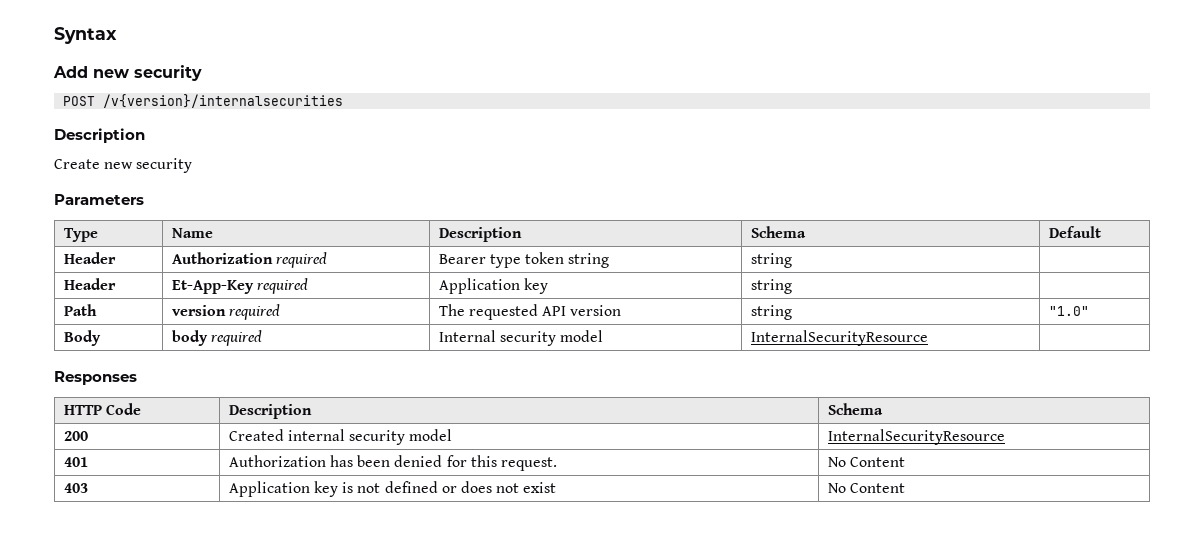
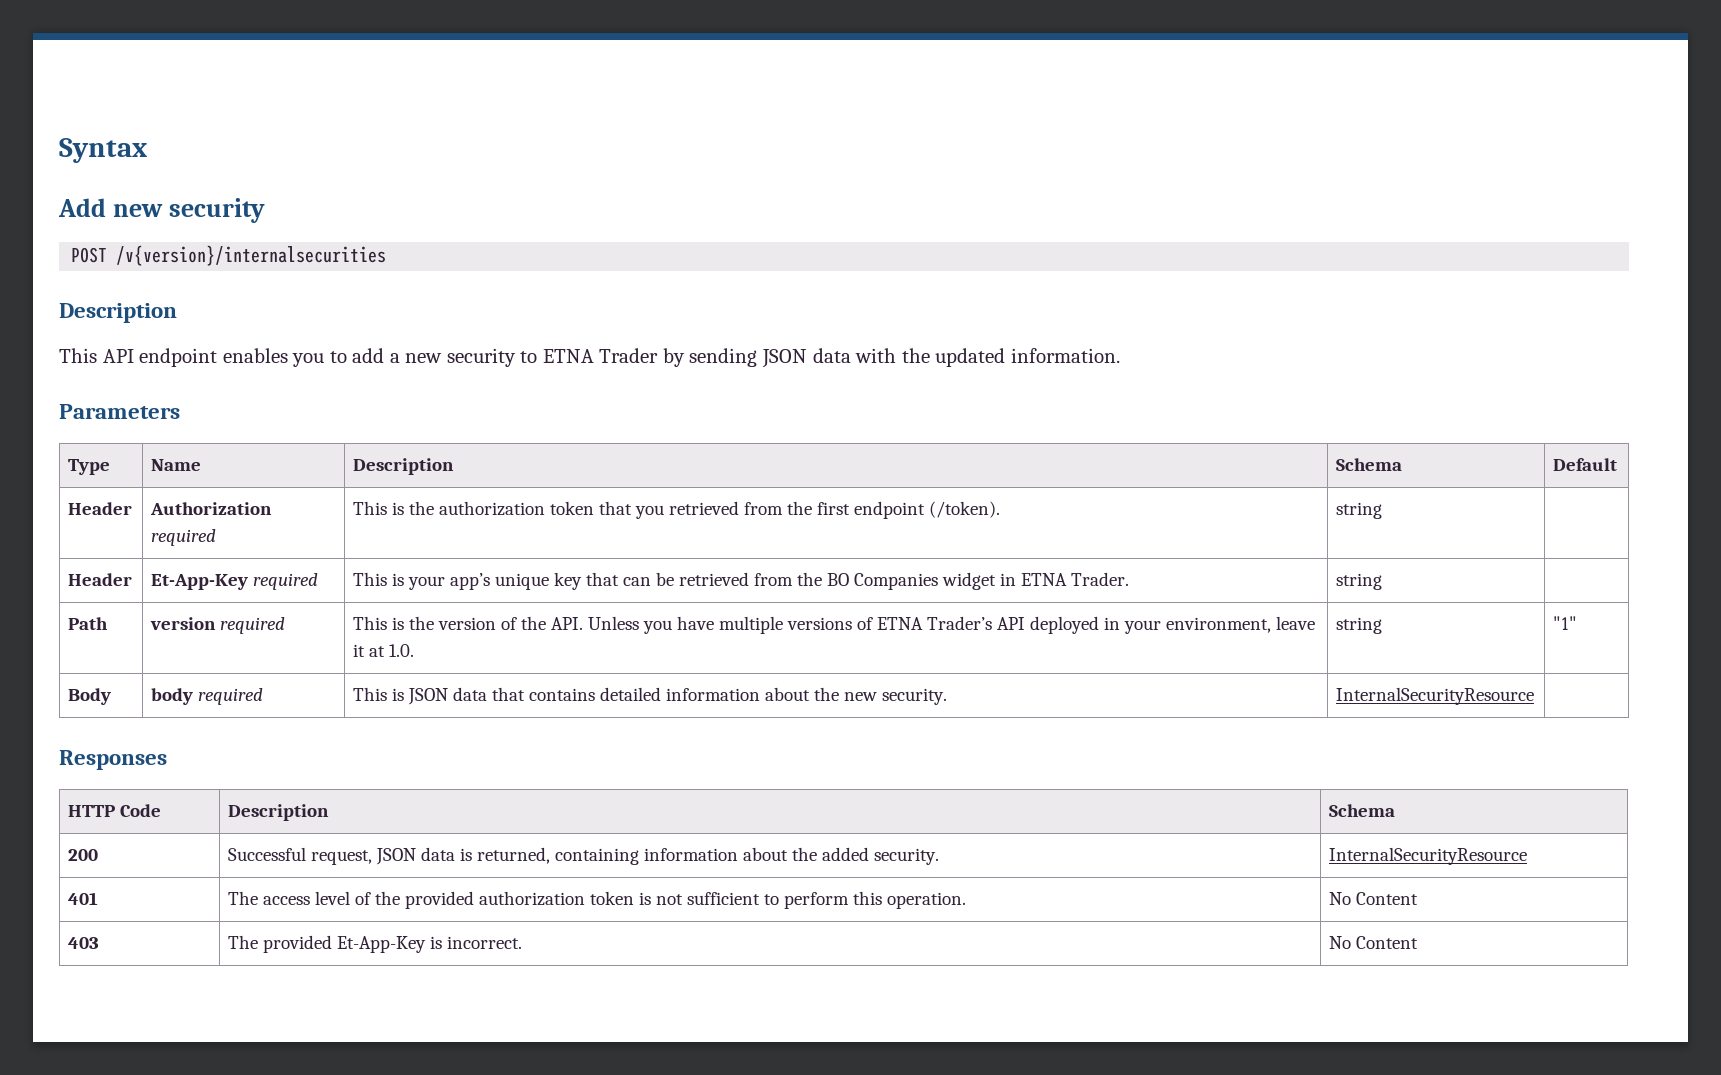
[54,158,193,173] Create new security -> [59,348,1120,368] This API endpoint enables you to add a new security to ETNA Trader by sending JSON data with the updated information.
[438,252,610,268] [750,253,792,268] [63,278,116,290] [171,278,309,294] [438,278,549,294] [750,279,792,294] [63,304,97,316] [171,304,281,320] [438,304,622,320] [750,305,792,320] [1048,306,1089,316] Bearer type token string | string | // Header | Et-App-Key required | Application key | string | // Path | version required | The requested API version | string | "1.0" -> [353,501,1001,519] [1336,502,1383,519] [68,573,133,586] [151,573,319,590] [353,572,1129,590] [1336,573,1383,590] [68,617,109,630] [150,617,286,634] [353,616,1315,634] [353,644,415,657] [1336,617,1383,634] [1553,616,1578,630] This is the authorization token that you retrieved from the first endpoint (/token). | string | // Header | Et-App-Key required | This is your app’s unique key that can be retrieved from the BO Companies widget in ETNA Trader. | string | // Path | version required | This is the version of the API. Unless you have multiple versions of ETNA Trader’s API deployed in your environment, leave it at 1.0. | string | "1"
[438,330,604,346] Internal security model -> [353,687,948,705] This is JSON data that contains detailed information about the new security.
[228,429,453,445] [827,429,1005,445] [63,457,88,467] [228,455,557,471] [827,457,906,467] [63,483,88,493] [228,481,557,497] Created internal security model | InternalSecurityResource // 401 | Authorization has been denied for this request. | No Content // 403 | Application key is not defined or does not exist -> [228,847,940,865] [1329,847,1528,865] [68,892,99,905] [228,891,967,909] [1329,892,1419,905] [68,937,100,949] [228,935,523,953] Successful request, JSON data is returned, containing information about the added security. | InternalSecurityResource // 401 | The access level of the provided authorization token is not sufficient to perform this operation. | No Content // 403 | The provided Et-App-Key is incorrect.

